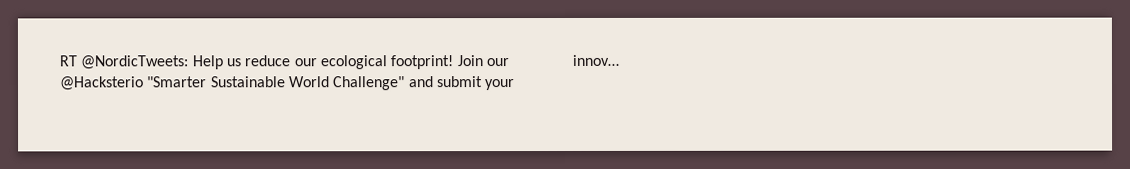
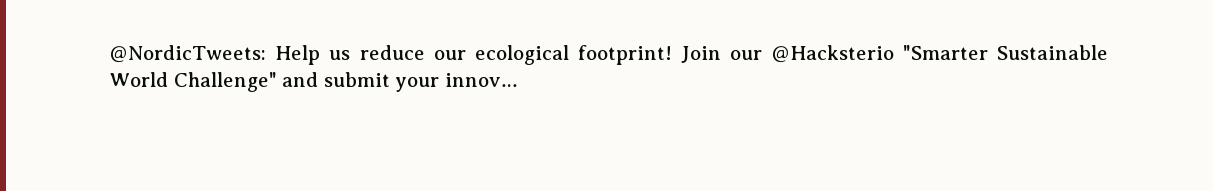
[59,55,77,67] RT -> (110, 54) none

